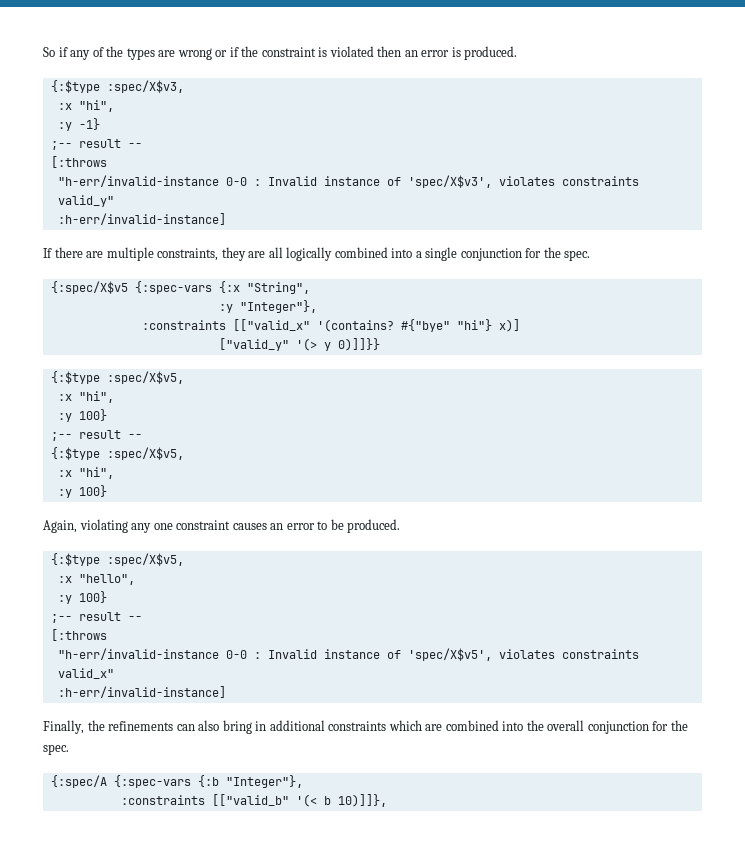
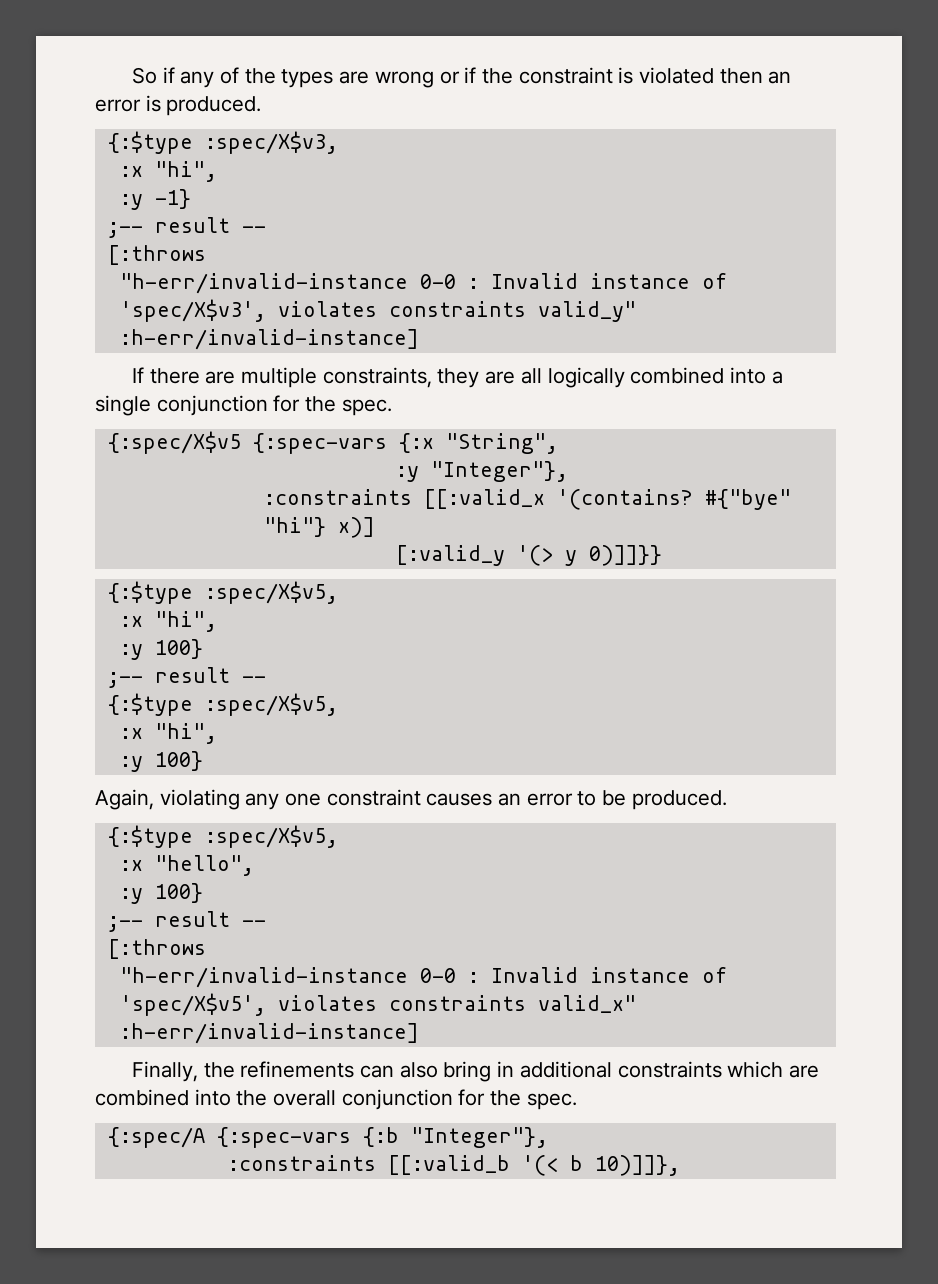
[232,319,310,331] [["valid_x" -> [423,489,545,509] [[:valid_x
[218,338,289,351] ["valid_y" -> [395,545,505,566] [:valid_y
[211,794,289,806] [["valid_b" -> [387,1155,510,1175] [[:valid_b

